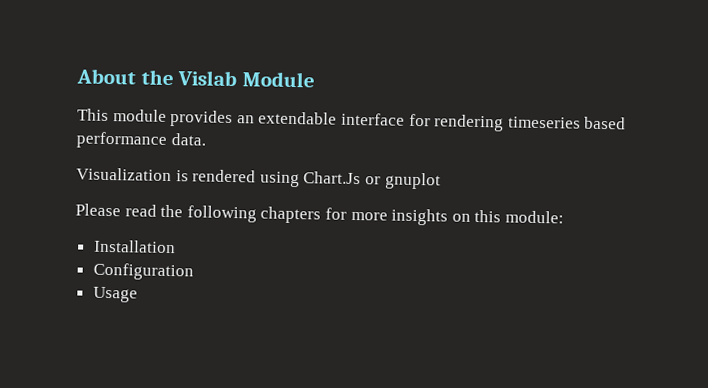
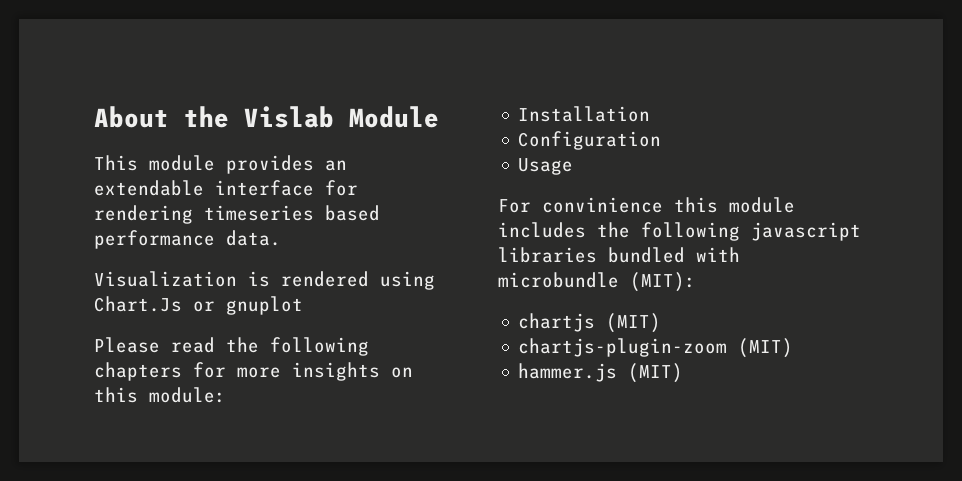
(138, 294) none -> [498,197,795,213] [498,222,861,241] [498,247,740,263] [498,272,696,292] [518,313,662,333] [518,338,794,358] [518,363,684,383] // For convinience this module includes the following javascript libraries bundled with microbundle (MIT): // chartjs (MIT) // chartjs-plugin-zoom (MIT) // hammer.js (MIT)

